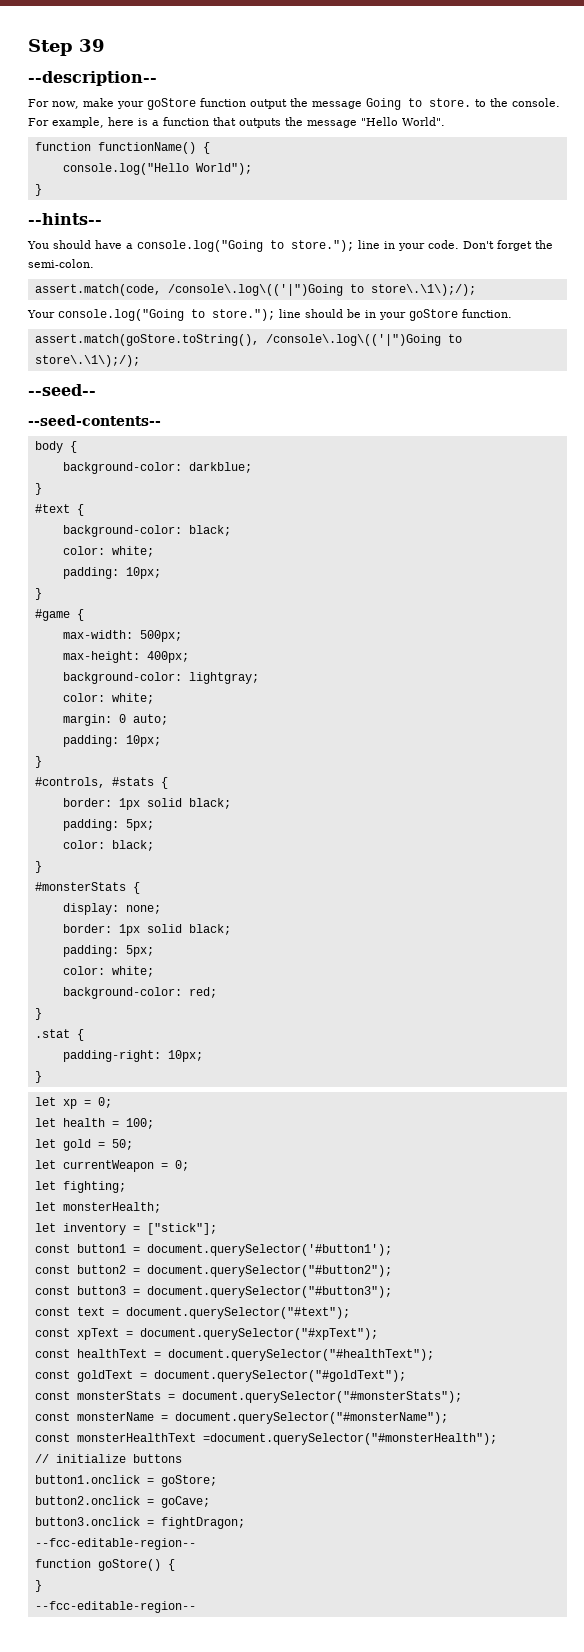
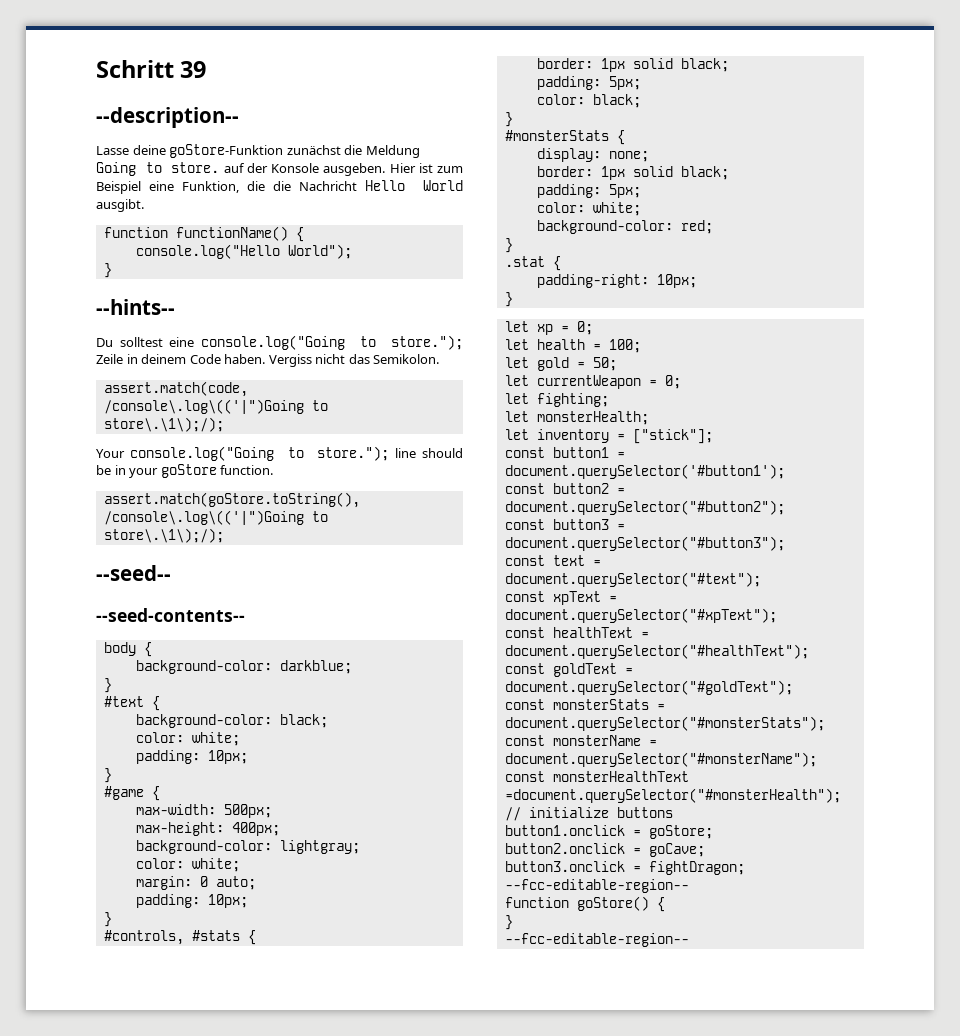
[28,39,73,56] Step -> [96,60,174,78] Schritt
[28,98,560,110] [28,117,445,128] For now, make your goStore function output the message Going to store. to the console. For example, here is a function that outputs the message "Hello World". -> [96,144,420,158] [96,162,463,176] [96,180,463,194] [96,199,144,212] Lasse deine goStore-Funktion zunächst die Meldung Going to store. auf der Konsole ausgeben. Hier ist zum Beispiel eine Funktion, die die Nachricht Hello World ausgibt.
[27,240,553,252] [28,259,94,268] You should have a console.log("Going to store."); line in your code. Don't forget the semi-colon. -> [96,335,463,350] [96,354,440,367] Du solltest eine console.log("Going to store."); Zeile in deinem Code haben. Vergiss nicht das Semikolon.

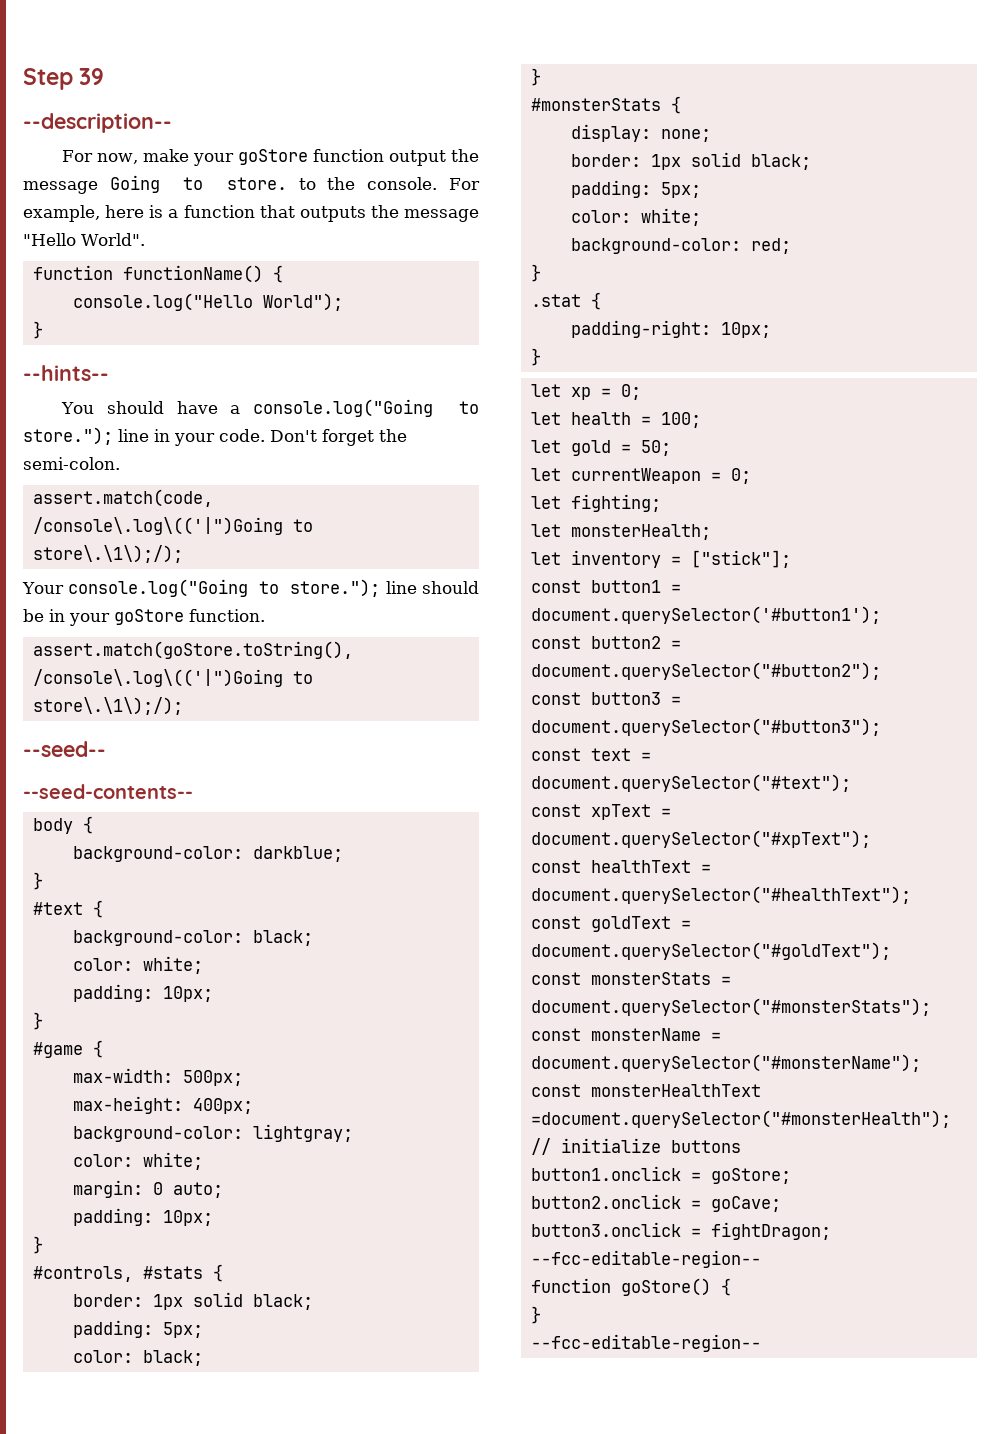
[96,60,174,78] Schritt -> [23,68,73,90] Step
[96,144,420,158] [96,162,463,176] [96,180,463,194] [96,199,144,212] Lasse deine goStore-Funktion zunächst die Meldung Going to store. auf der Konsole ausgeben. Hier ist zum Beispiel eine Funktion, die die Nachricht Hello World ausgibt. -> [61,149,479,166] [23,175,481,194] [23,205,479,222] [23,233,145,246] For now, make your goStore function output the message Going to store. to the console. For example, here is a function that outputs the message "Hello World".
[96,335,463,350] [96,354,440,367] Du solltest eine console.log("Going to store."); Zeile in deinem Code haben. Vergiss nicht das Semikolon. -> [60,399,479,417] [23,427,407,446] [23,457,120,470] You should have a console.log("Going to store."); line in your code. Don't forget the semi-colon.

